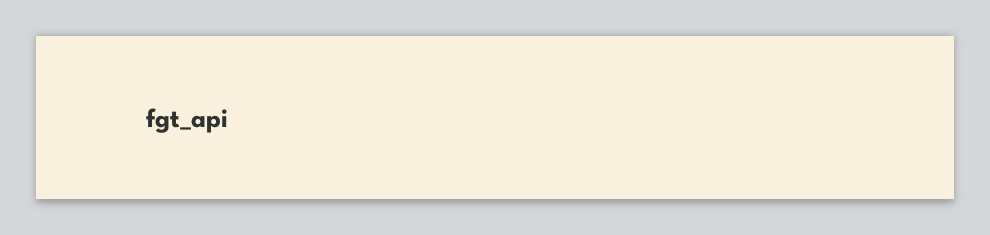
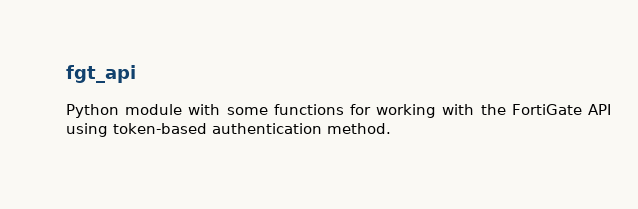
(228, 120) none -> [66,104,611,118] [66,123,391,137] // Python module with some functions for working with the FortiGate API using token-based authentication method.

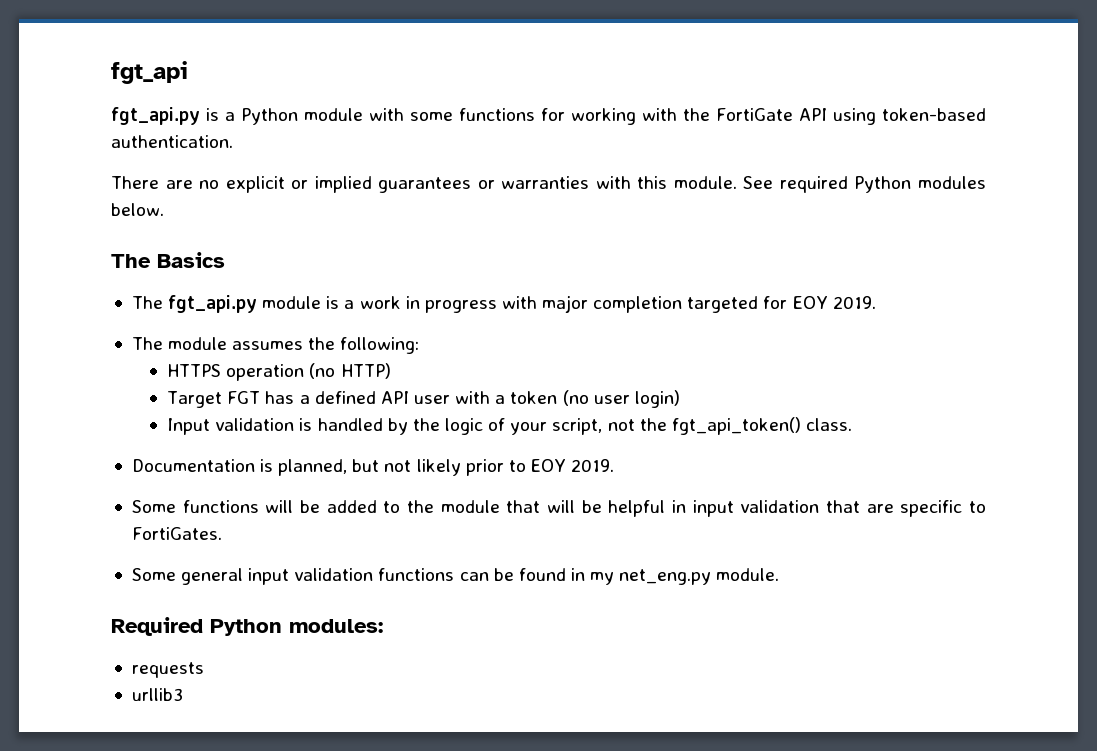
(136, 74) none -> [111,107,235,125] fgt_api.py is a
[212,123,391,134] authentication method. -> [111,135,233,148] [111,176,986,193] [111,203,164,216] [111,252,225,268] [131,295,876,313] [131,337,420,354] [167,363,391,381] [167,390,680,408] [167,417,852,435] [131,459,615,476] [131,500,986,517] [131,527,222,540] [131,568,780,585] [111,617,383,636] [131,662,204,678] [131,688,183,701] authentication. // There are no explicit or implied guarantees or warranties with this module. See required Python modules below. // The Basics // The fgt_api.py module is a work in progress with major completion targeted for EOY 2019. // The module assumes the following: // HTTPS operation (no HTTP) // Target FGT has a defined API user with a token (no user login) // Input validation is handled by the logic of your script, not the fgt_api_token() class. // Documentation is planned, but not likely prior to EOY 2019. // Some functions will be added to the module that will be helpful in input validation that are specific to FortiGates. // Some general input validation functions can be found in my net_eng.py module. // Required Python modules: // requests // urllib3

